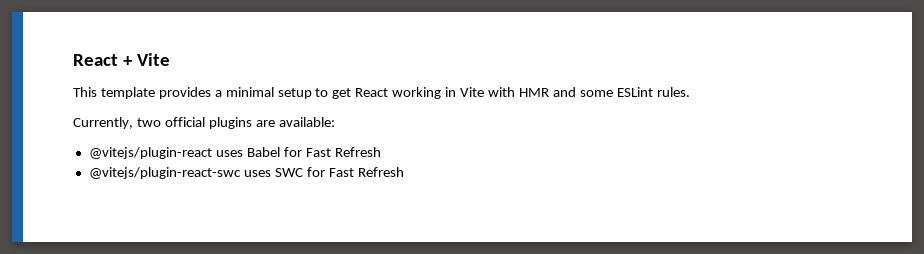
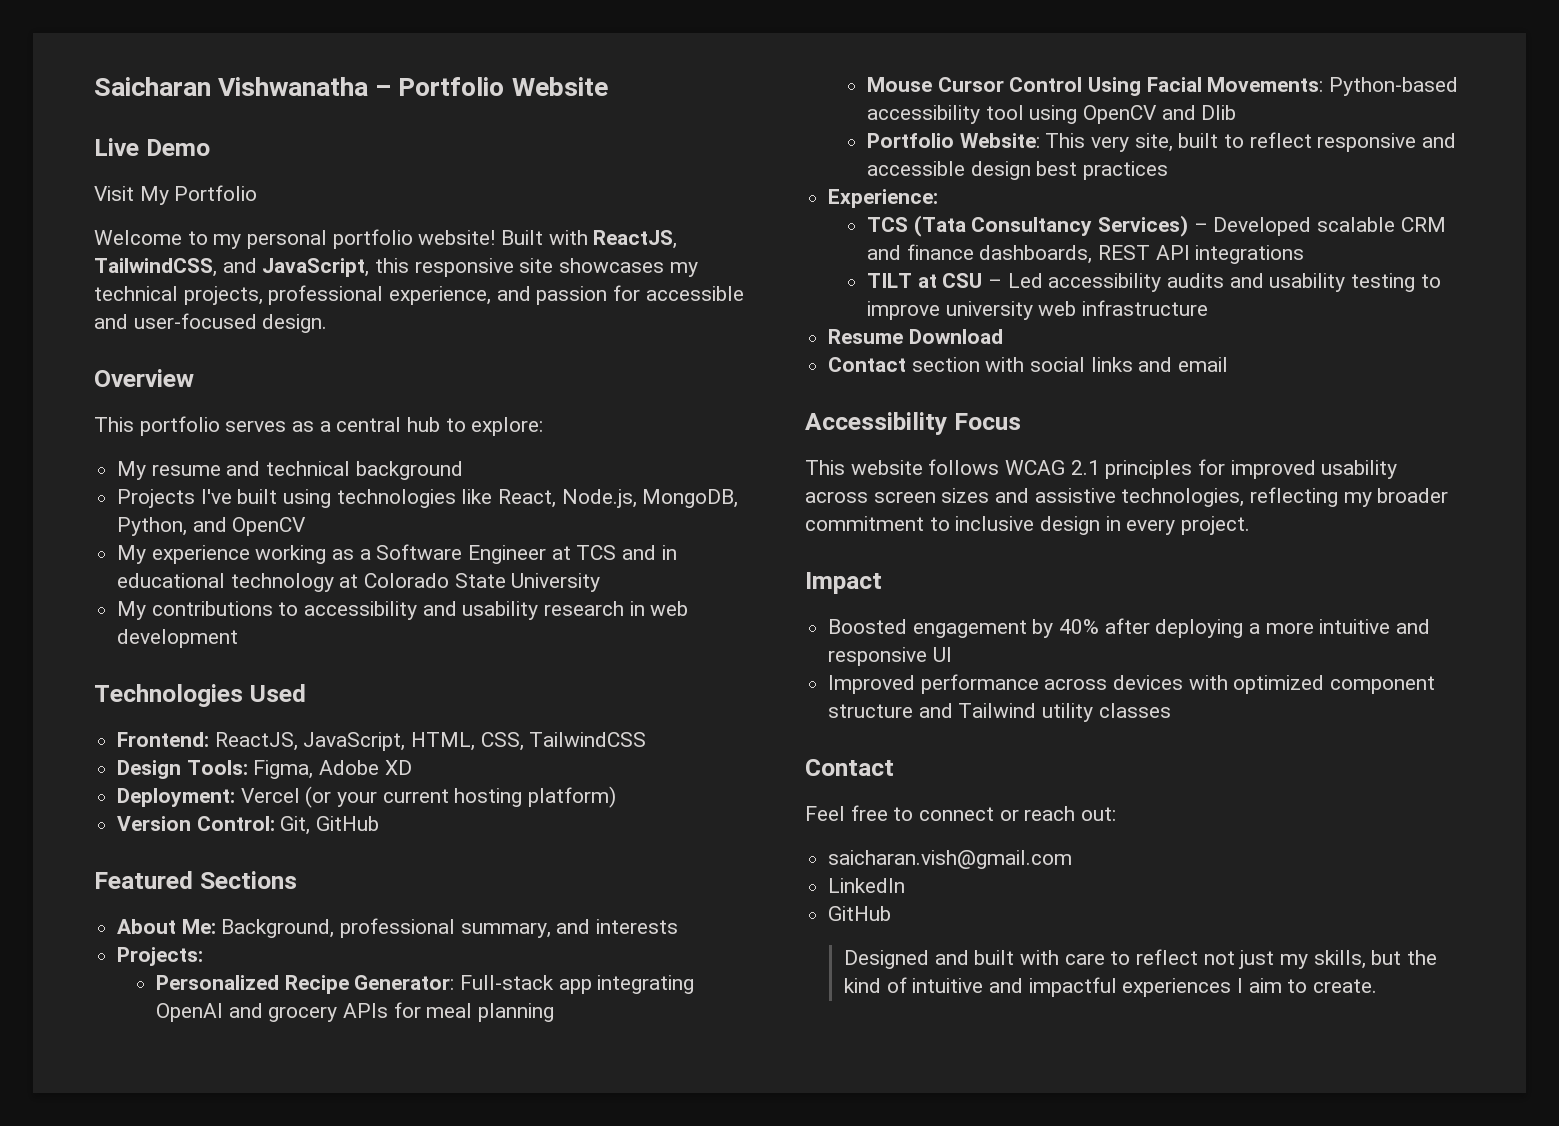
[73,53,170,66] [73,87,690,99] [73,117,335,129] [88,147,381,159] [88,167,404,179] React + Vite // This template provides a minimal setup to get React working in Vite with HMR and some ESLint rules. // Currently, two official plugins are available: // @vitejs/plugin-react uses Babel for Fast Refresh // @vitejs/plugin-react-swc uses SWC for Fast Refresh -> [94,77,608,96] [94,138,210,156] [94,185,258,205] [94,229,678,249] [94,258,698,277] [94,285,744,305] [94,313,328,333] [94,369,194,387] [94,416,544,436] [117,461,463,480] [117,489,739,508] [117,517,307,536] [117,544,677,564] [117,573,601,592] [117,601,689,620] [117,629,239,648] [94,684,306,707] [117,732,647,751] [117,760,412,779] [117,786,617,808] [117,816,380,835] [94,871,297,889] [117,918,679,938] [117,947,204,966] [155,975,695,994] [155,1002,554,1022] [866,77,1458,96] [866,105,1237,124] [866,132,1456,152] [866,161,1168,180] [828,189,939,208] [866,215,1446,237] [866,244,1305,264] [866,273,1441,292] [866,300,1208,320] [828,329,1003,344] [828,357,1229,372] [805,412,1021,435] [805,459,1398,479] [805,487,1449,507] [805,516,1251,535] [805,572,882,594] [828,618,1431,638] [828,647,952,666] [828,674,1436,694] [828,703,1171,722] [805,759,894,776] [805,805,1117,821] [828,850,1073,869] [828,878,906,893] [828,906,892,921] [843,949,1437,969] [843,977,1377,997] Saicharan Vishwanatha – Portfolio Website // Live Demo // Visit My Portfolio // Welcome to my personal portfolio website! Built with ReactJS, TailwindCSS, and JavaScript, this responsive site showcases my technical projects, professional experience, and passion for accessible and user-focused design. // Overview // This portfolio serves as a central hub to explore: // My resume and technical background // Projects I've built using technologies like React, Node.js, MongoDB, Python, and OpenCV // My experience working as a Software Engineer at TCS and in educational technology at Colorado State University // My contributions to accessibility and usability research in web development // Technologies Used // Frontend: ReactJS, JavaScript, HTML, CSS, TailwindCSS // Design Tools: Figma, Adobe XD // Deployment: Vercel (or your current hosting platform) // Version Control: Git, GitHub // Featured Sections // About Me: Background, professional summary, and interests // Projects: // Personalized Recipe Generator: Full-stack app integrating OpenAI and grocery APIs for meal planning // Mouse Cursor Control Using Facial Movements: Python-based accessibility tool using OpenCV and Dlib // Portfolio Website: This very site, built to reflect responsive and accessible design best practices // Experience: // TCS (Tata Consultancy Services) – Developed scalable CRM and finance dashboards, REST API integrations // TILT at CSU – Led accessibility audits and usability testing to improve university web infrastructure // Resume Download // Contact section with social links and email // Accessibility Focus // This website follows WCAG 2.1 principles for improved usability across screen sizes and assistive technologies, reflecting my broader commitment to inclusive design in every project. // Impact // Boosted engagement by 40% after deploying a more intuitive and responsive UI // Improved performance across devices with optimized component structure and Tailwind utility classes // Contact // Feel free to connect or reach out: // saicharan.vish@gmail.com // LinkedIn // GitHub // Designed and built with care to reflect not just my skills, but the kind of intuitive and impactful experiences I aim to create.

